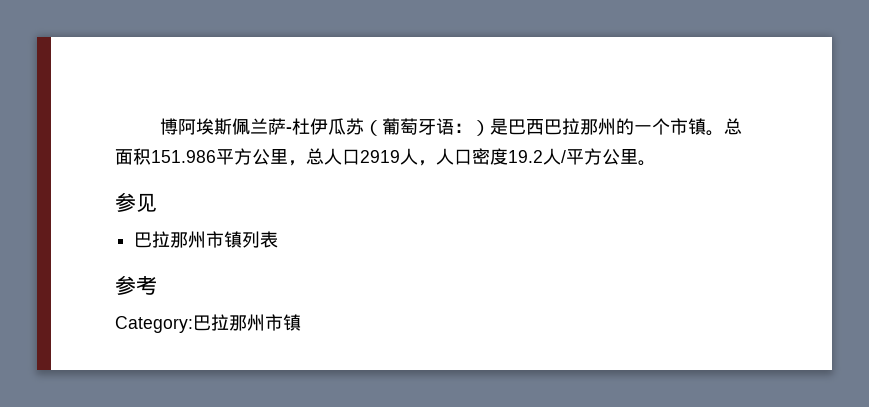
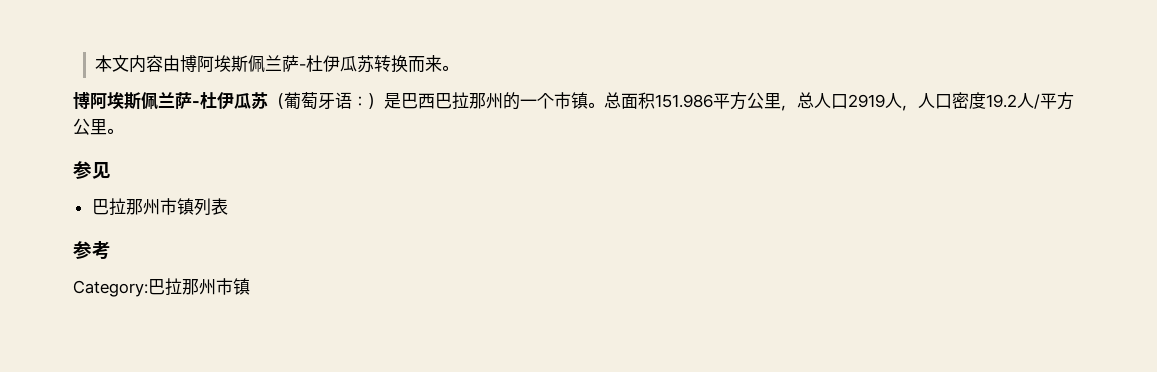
(159, 126) none -> [94,55,458,73] 本文内容由博阿埃斯佩兰萨-杜伊瓜苏转换而来。 //

